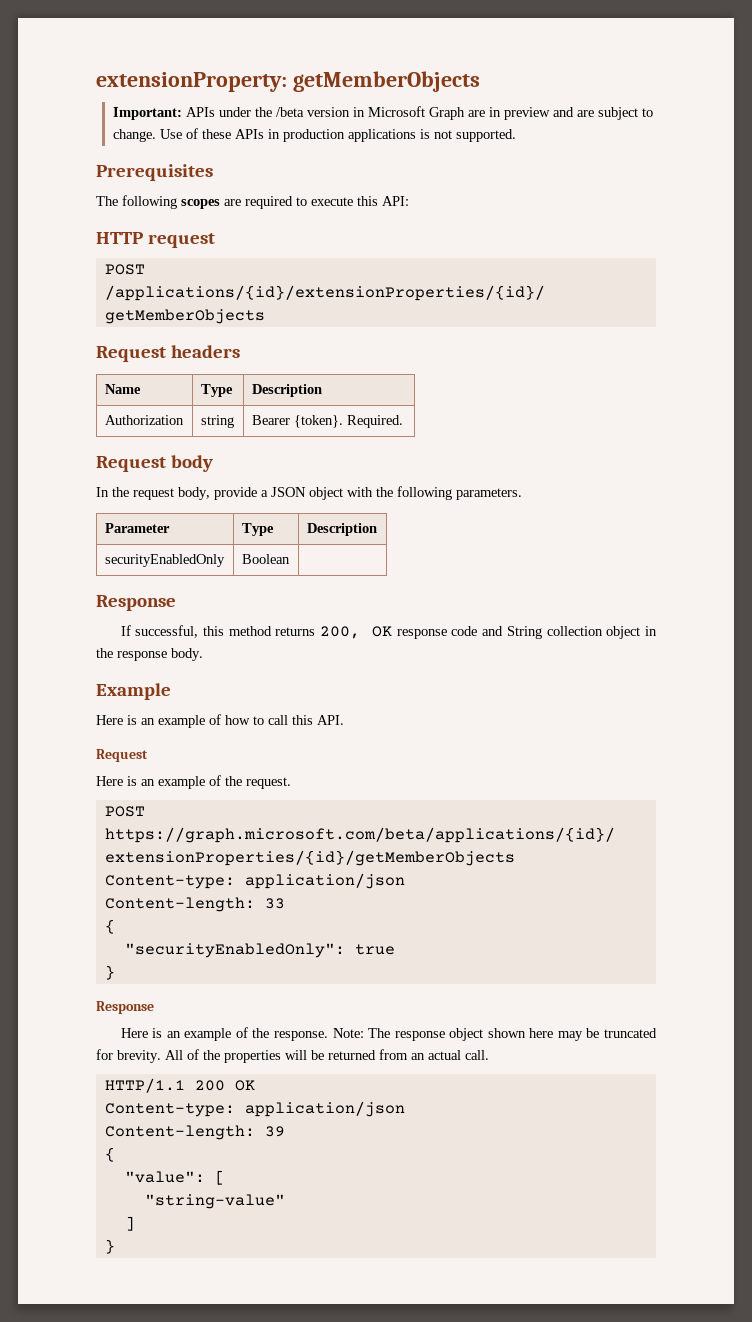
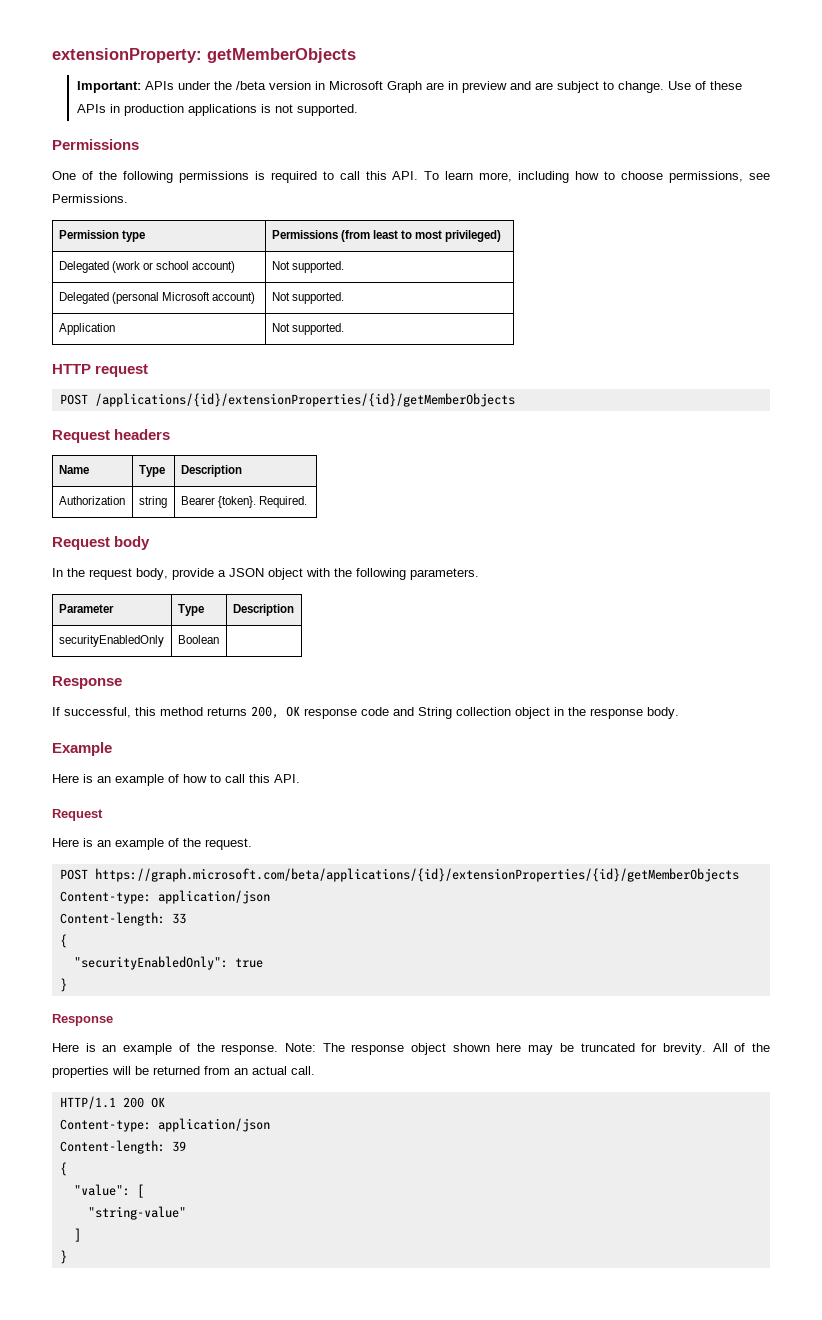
[96,164,213,181] [96,195,409,209] Prerequisites // The following scopes are required to execute this API: -> [52,139,139,150] [52,171,771,183] [52,194,128,203] [58,230,145,242] [271,230,502,242] [58,261,236,273] [271,261,344,273] [58,292,255,304] [271,292,344,304] [58,323,115,335] [271,323,344,335] Permissions // One of the following permissions is required to call this API. To learn more, including how to choose permissions, see Permissions. // Permission type | Permissions (from least to most privileged) // Delegated (work or school account) | Not supported. // Delegated (personal Microsoft account) | Not supported. // Application | Not supported.

